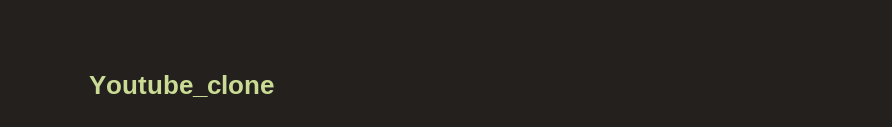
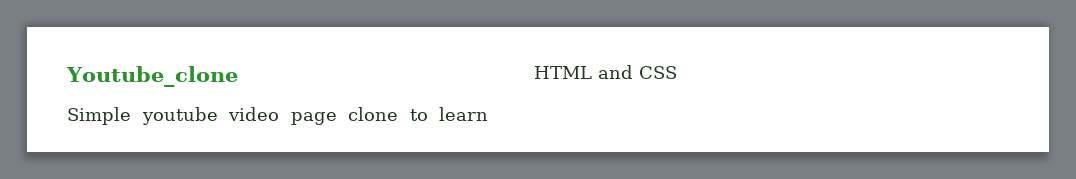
(274, 86) none -> [67,107,488,125] [534,65,677,79] // Simple youtube video page clone to learn HTML and CSS

